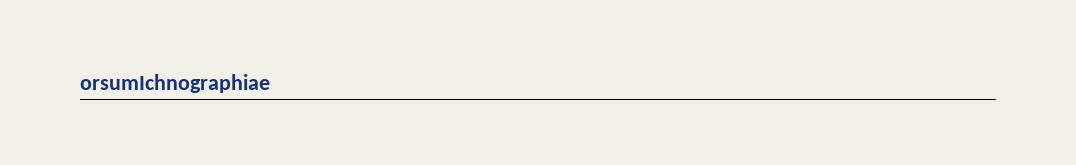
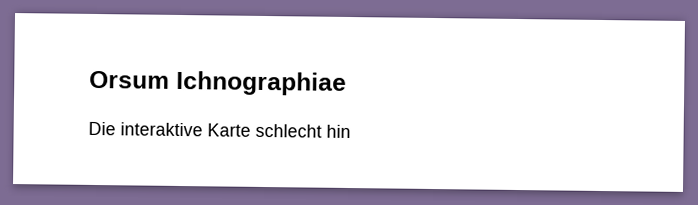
[80,74,270,93] orsumIchnographiae -> [89,70,347,96] [88,121,351,139] Orsum Ichnographiae // Die interaktive Karte schlecht hin

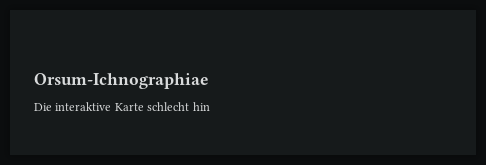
[89,70,347,96] Orsum Ichnographiae -> [34,73,209,89] Orsum-Ichnographiae

